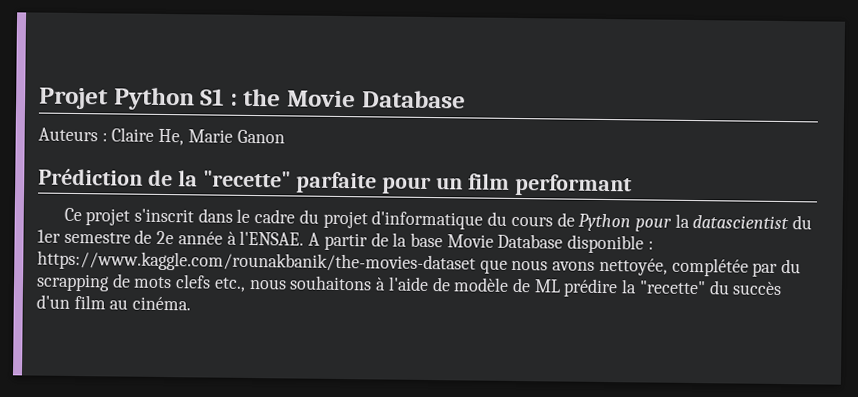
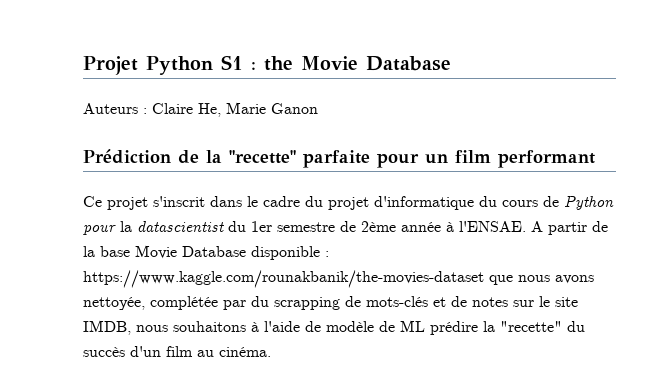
[156,230,175,245] 2e -> [361,221,396,232] 2ème
[133,274,246,292] mots clefs etc., -> [366,296,578,307] [83,320,131,335] mots-clés et de notes sur le site IMDB,

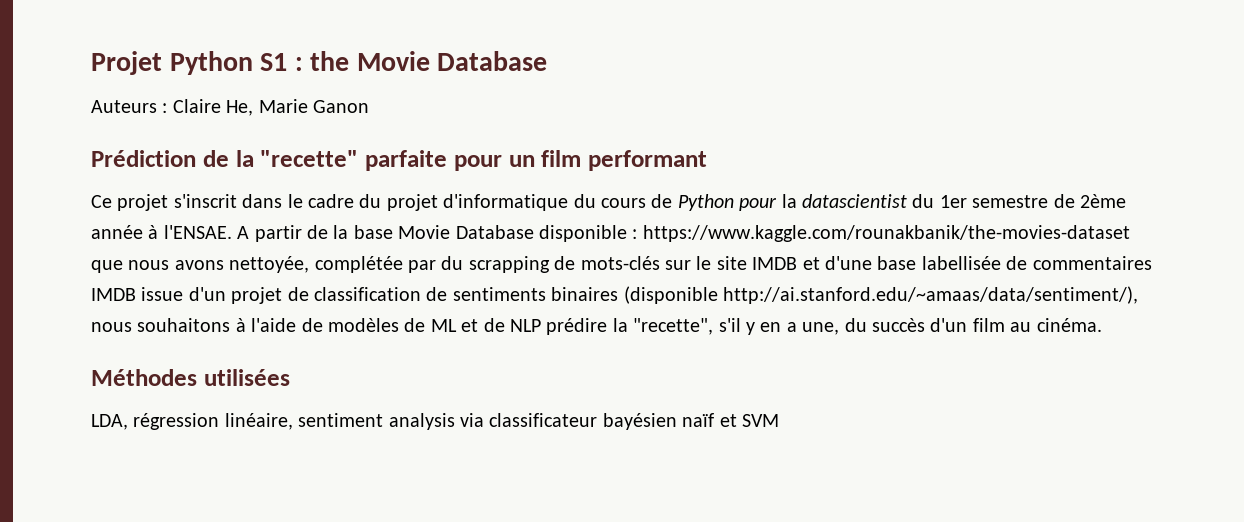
[433,296,578,307] [83,320,131,335] et de notes sur le site IMDB, -> [664,256,1152,270] [91,286,1138,304] sur le site IMDB et d'une base labellisée de commentaires IMDB issue d'un projet de classification de sentiments binaires (disponible http://ai.stanford.edu/~amaas/data/sentiment/),
[326,321,374,332] modèle -> [328,318,399,332] modèles
[430,321,562,335] prédire la "recette" -> [461,318,840,335] et de NLP prédire la "recette", s'il y en a une,
(271, 352) none -> [91,369,290,386] [91,413,779,430] // Méthodes utilisées // LDA, régression linéaire, sentiment analysis via classificateur bayésien naïf et SVM

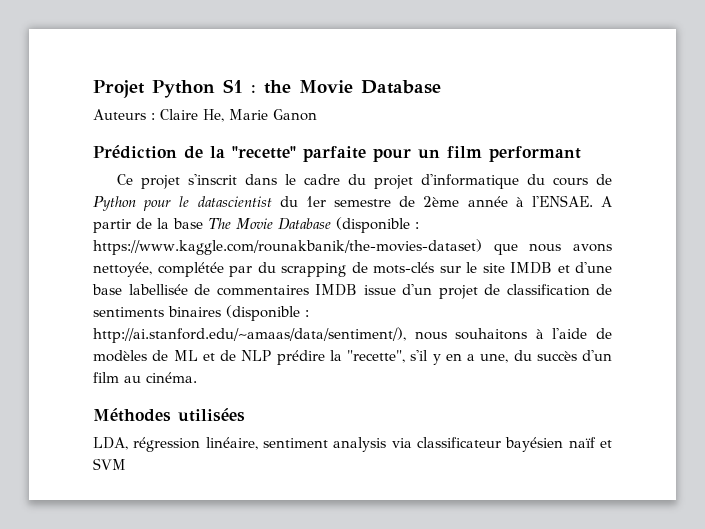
[781,194,797,208] la -> [179,196,190,207] le
[398,225,1130,242] Movie Database disponible : https://www.kaggle.com/rounakbanik/the-movies-dataset -> [208,217,419,233] [93,239,482,255] The Movie Database (disponible : https://www.kaggle.com/rounakbanik/the-movies-dataset)
(718, 295) none -> [305,310,309,317] :

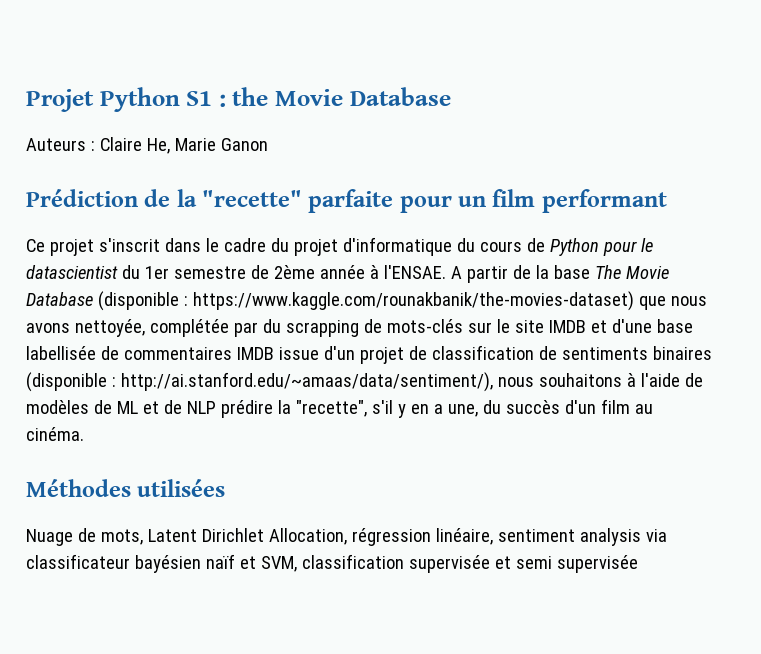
[93,437,128,450] LDA, -> [26,528,347,546] Nuage de mots, Latent Dirichlet Allocation,
[93,458,126,470] SVM -> [260,554,638,573] SVM, classification supervisée et semi supervisée

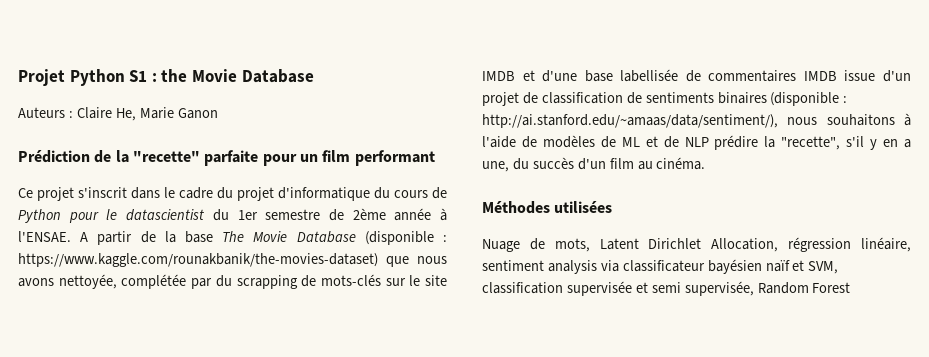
[556,555,638,573] supervisée -> [684,281,851,296] supervisée, Random Forest

